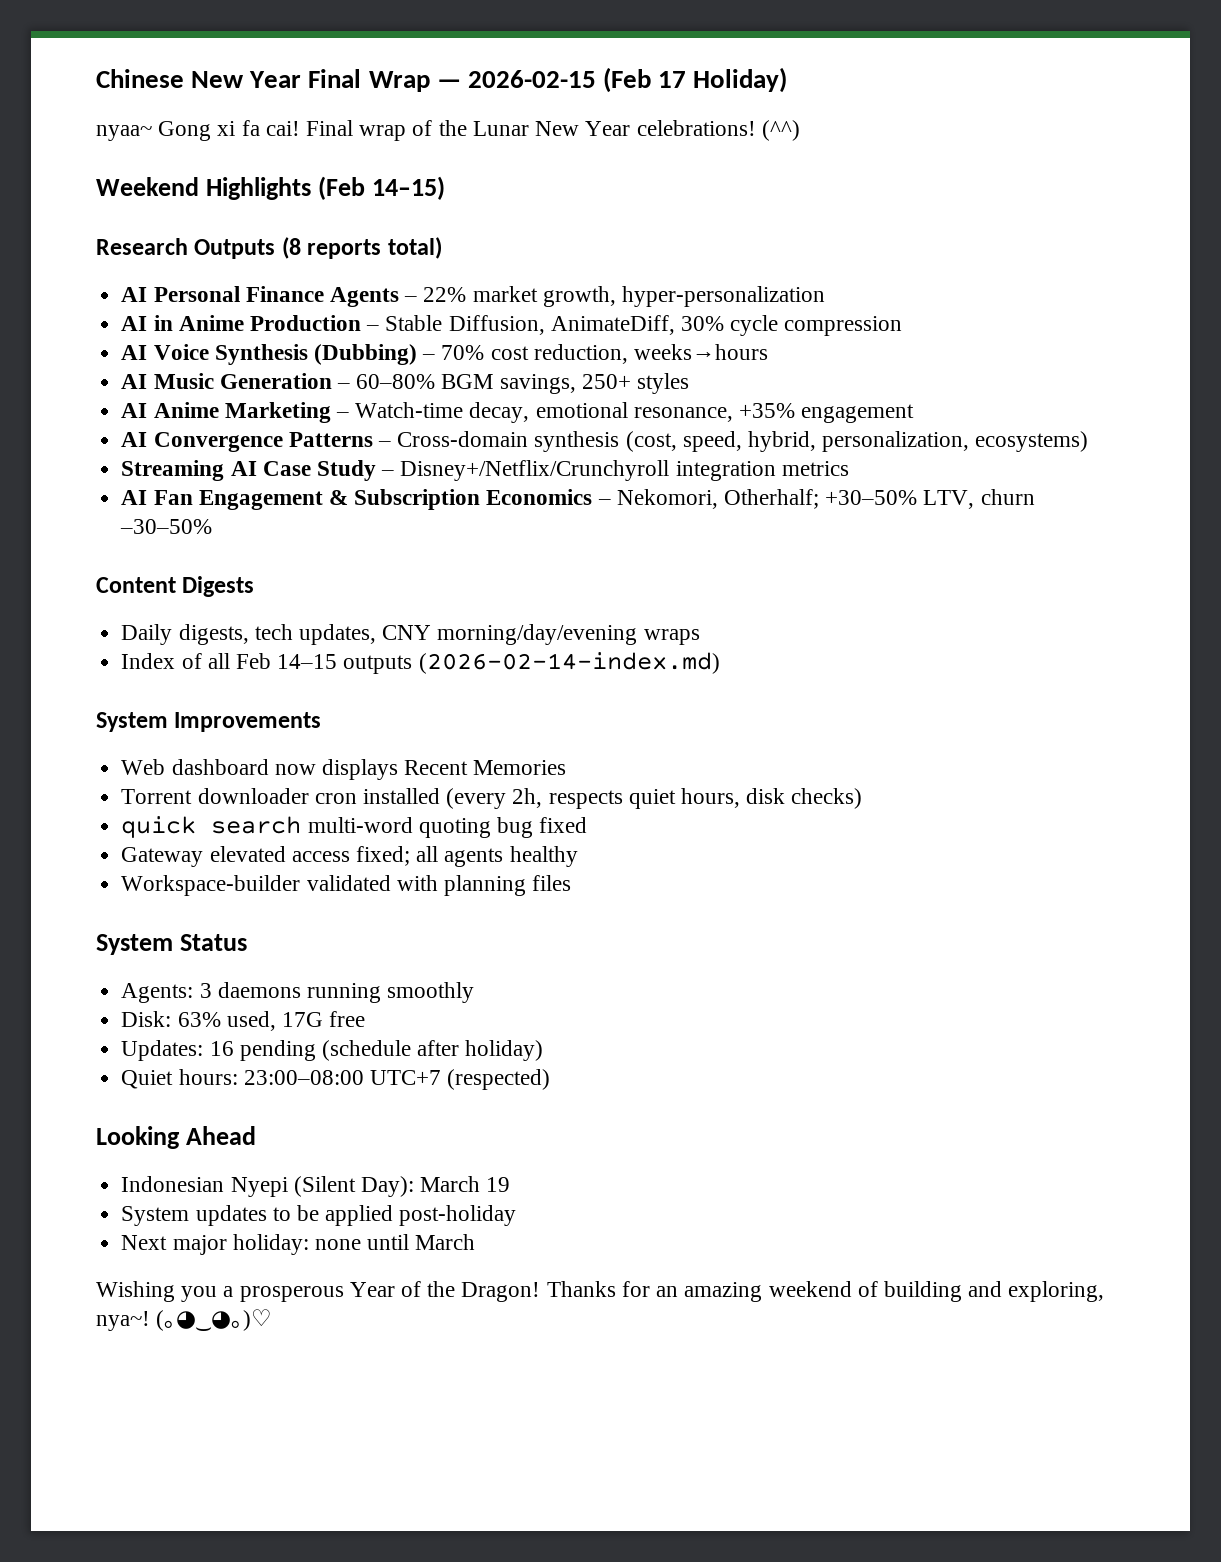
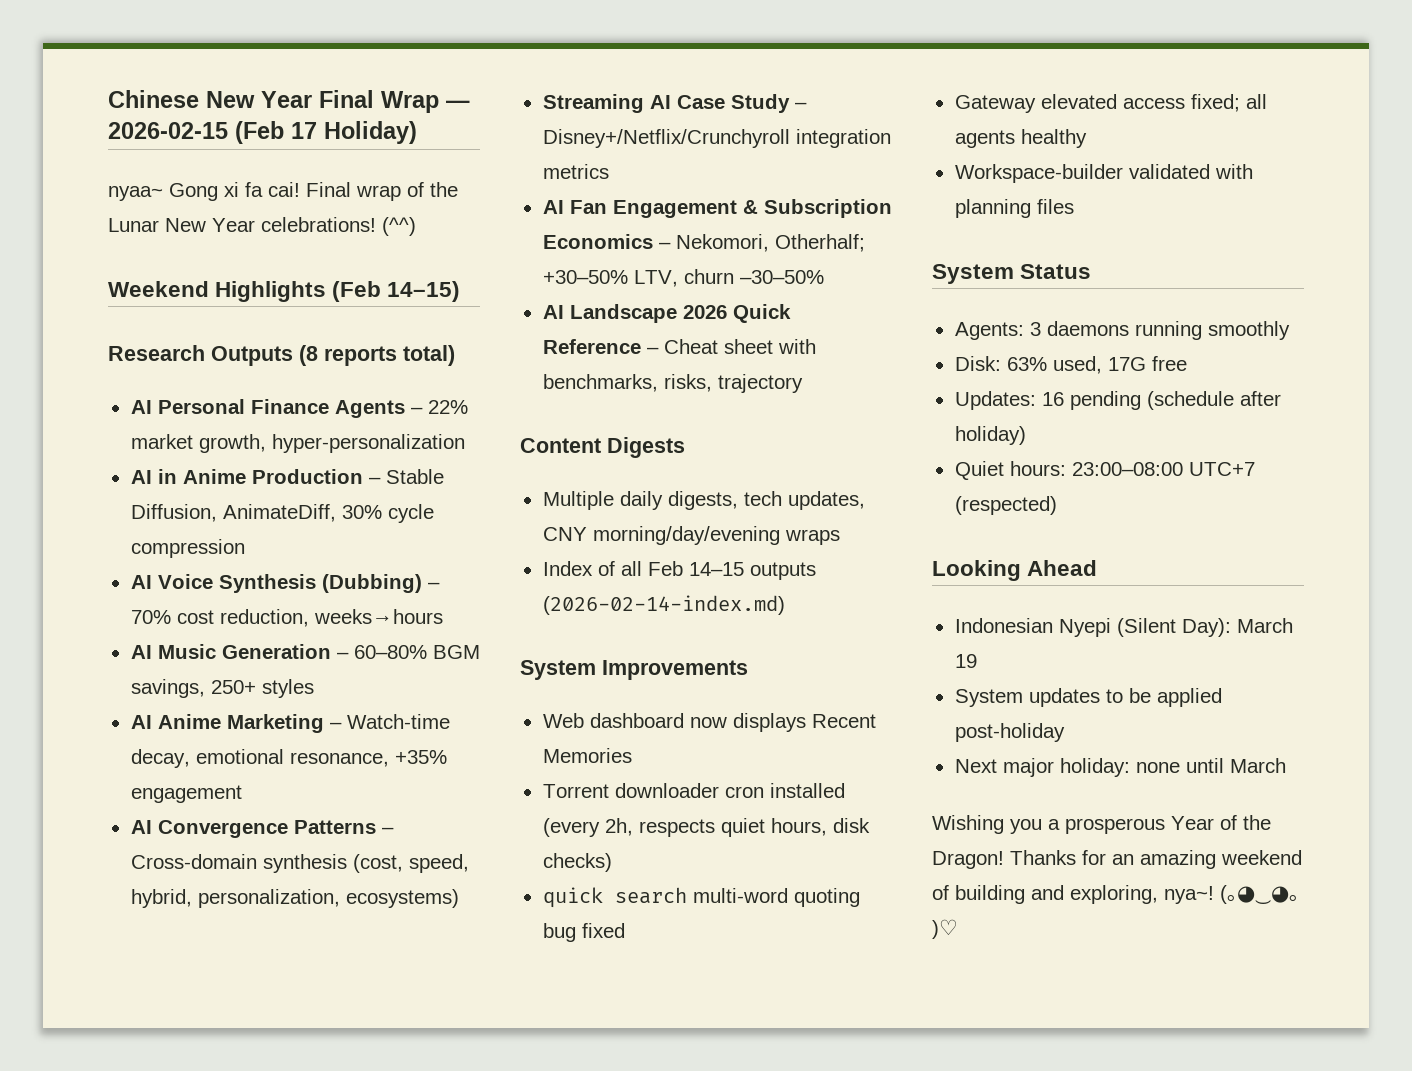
(213, 526) none -> [542,304,791,323] [542,339,816,354] [542,374,803,393] // AI Landscape 2026 Quick Reference – Cheat sheet with benchmarks, risks, trajectory
[121,624,173,645] Daily -> [542,491,663,510] Multiple daily

